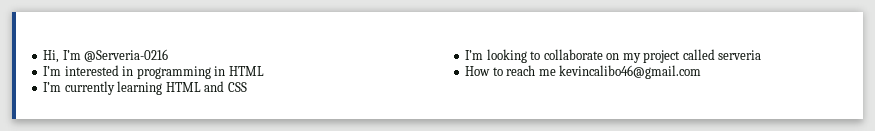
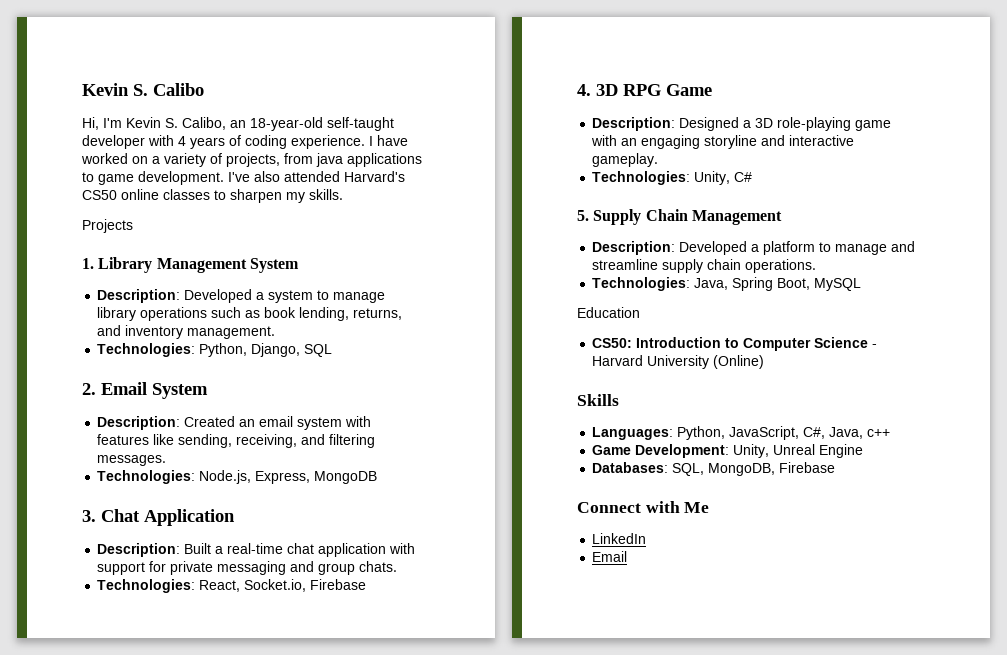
[43,49,169,63] [43,65,264,79] [43,81,247,95] [465,49,762,63] [465,65,702,79] Hi, I’m @Serveria-0216 // I’m interested in programming in HTML // I’m currently learning HTML and CSS // I’m looking to collaborate on my project called serveria // How to reach me kevincalibo46@gmail.com -> [82,83,204,96] [82,117,394,131] [82,135,408,149] [81,153,422,167] [82,171,405,185] [82,189,343,203] [82,219,133,233] [82,257,299,273] [97,289,386,303] [97,307,403,321] [97,325,276,339] [97,343,333,357] [82,382,208,399] [97,416,372,430] [97,434,376,448] [97,455,167,466] [97,470,378,484] [82,509,235,526] [97,543,416,557] [97,561,398,575] [97,579,367,593] [577,84,712,96] [592,117,892,131] [591,135,855,149] [592,153,659,167] [592,171,753,185] [577,209,782,225] [592,241,916,255] [592,259,817,273] [592,277,862,291] [577,307,640,318] [592,337,878,351] [592,355,765,369] [577,394,619,406] [592,426,891,440] [592,444,864,458] [592,462,836,476] [577,501,710,513] [592,533,647,544] [592,551,628,562] Kevin S. Calibo // Hi, I'm Kevin S. Calibo, an 18-year-old self-taught developer with 4 years of coding experience. I have worked on a variety of projects, from java applications to game development. I've also attended Harvard's CS50 online classes to sharpen my skills. // Projects // 1. Library Management System // Description: Developed a system to manage library operations such as book lending, returns, and inventory management. // Technologies: Python, Django, SQL // 2. Email System // Description: Created an email system with features like sending, receiving, and filtering messages. // Technologies: Node.js, Express, MongoDB // 3. Chat Application // Description: Built a real-time chat application with support for private messaging and group chats. // Technologies: React, Socket.io, Firebase // 4. 3D RPG Game // Description: Designed a 3D role-playing game with an engaging storyline and interactive gameplay. // Technologies: Unity, C# // 5. Supply Chain Management // Description: Developed a platform to manage and streamline supply chain operations. // Technologies: Java, Spring Boot, MySQL // Education // CS50: Introduction to Computer Science - Harvard University (Online) // Skills // Languages: Python, JavaScript, C#, Java, c++ // Game Development: Unity, Unreal Engine // Databases: SQL, MongoDB, Firebase // Connect with Me // LinkedIn // Email

